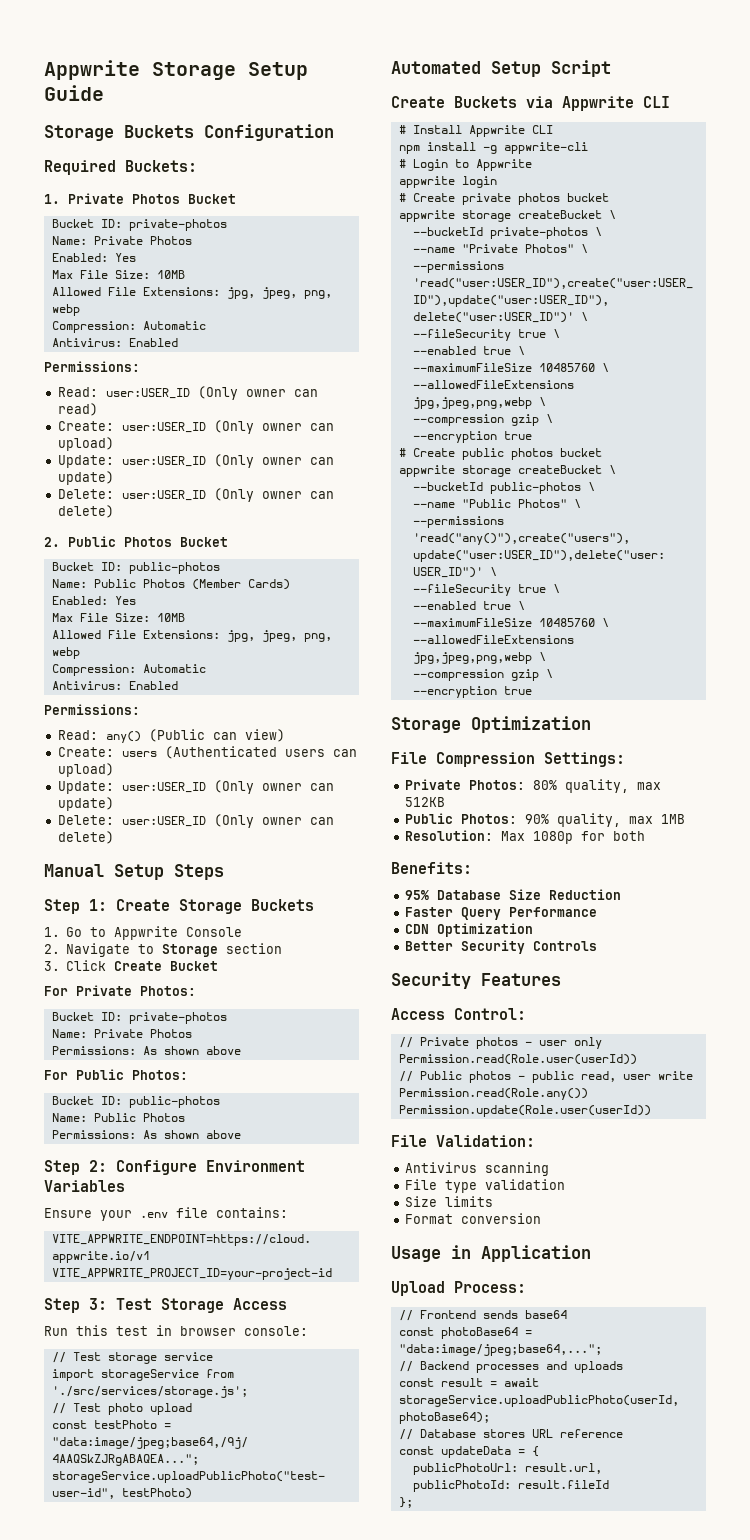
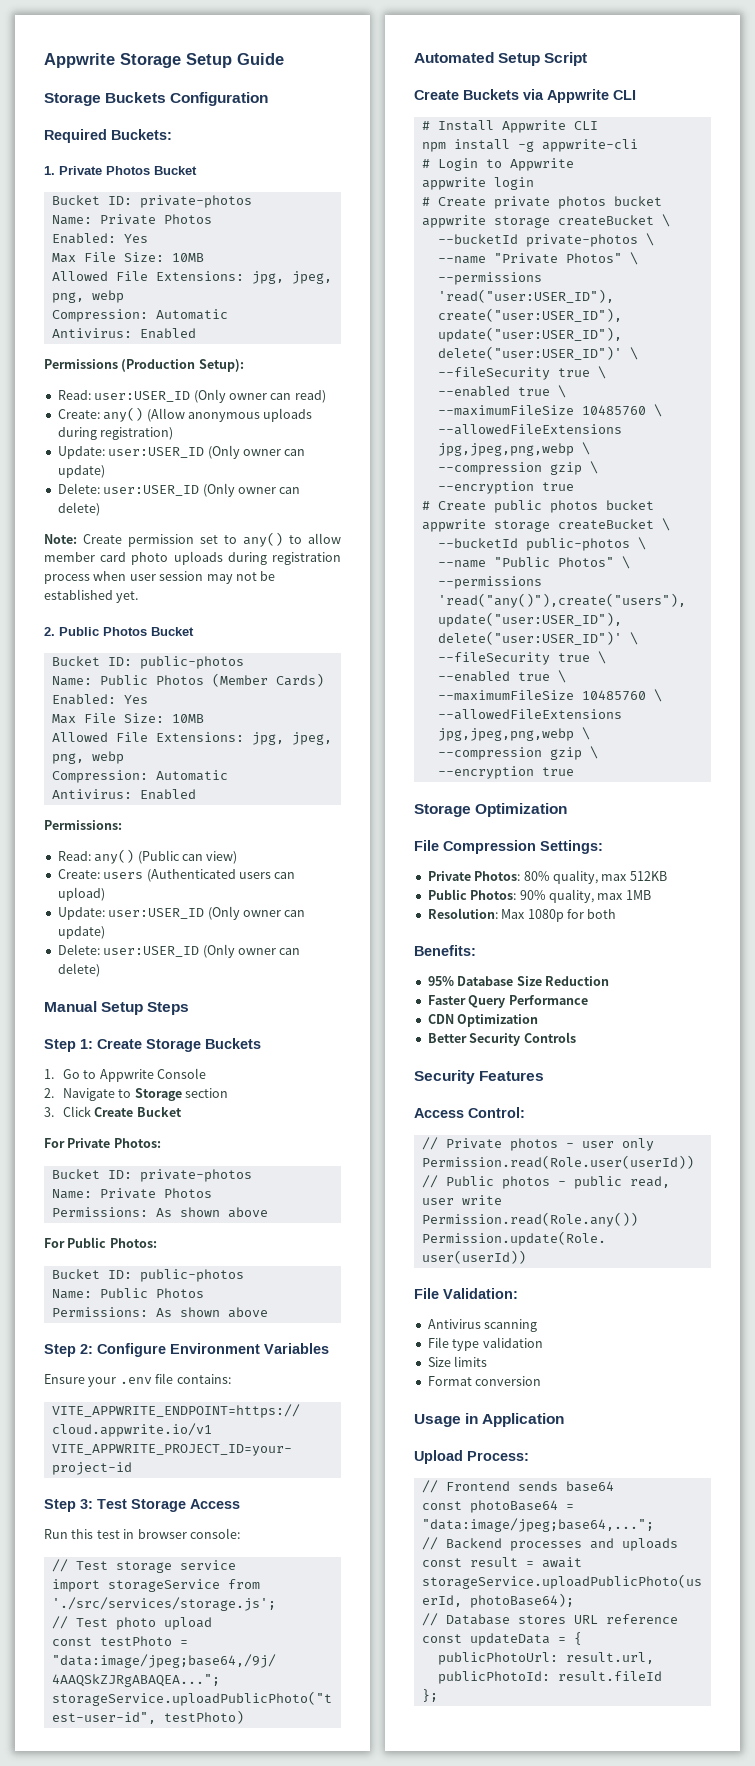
[44,361,140,372] Permissions: -> [44,359,244,372] Permissions (Production Setup):
[121,420,334,434] [57,437,114,451] user:USER_ID (Only owner can upload) -> [103,407,313,422] [57,427,174,440] any() (Allow anonymous uploads during registration)
(114, 511) none -> [44,532,341,547] [44,551,341,565] [44,571,276,584] [44,589,139,603] // Note: Create permission set to any() to allow member card photo uploads during registration process when user session may not be established yet.

